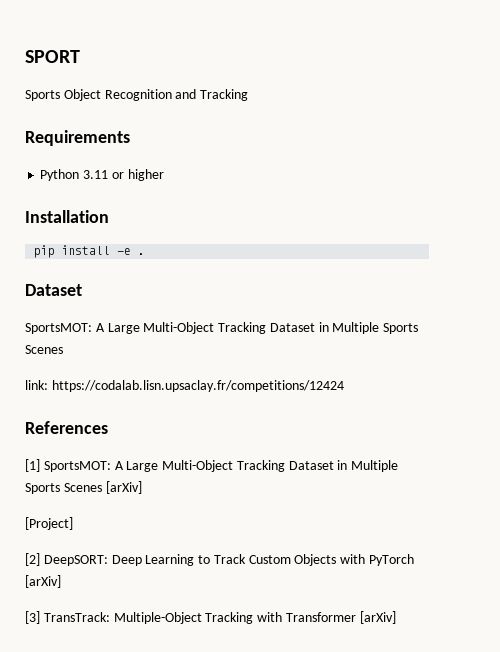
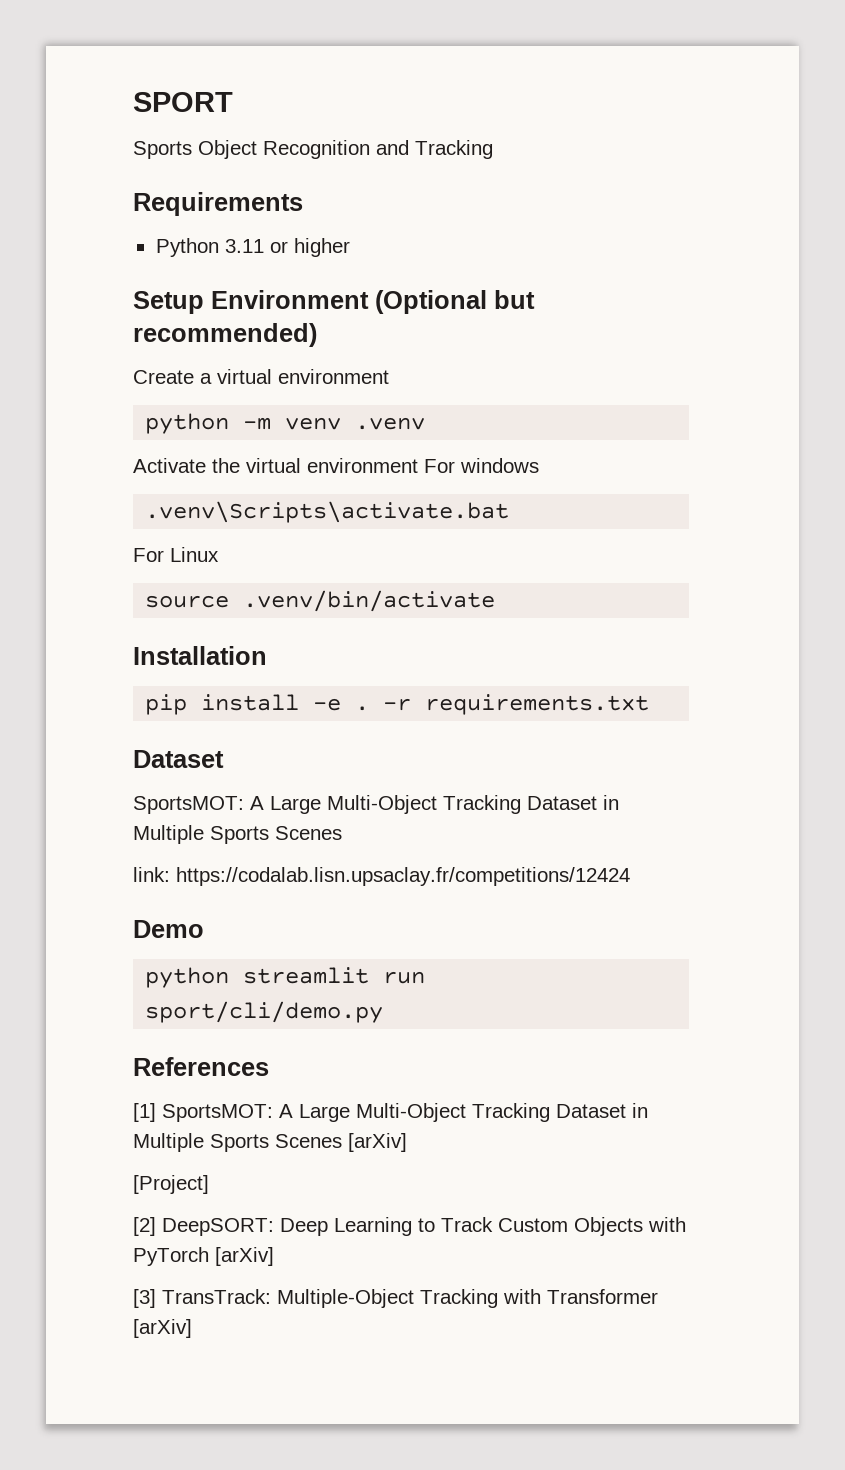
(164, 175) none -> [133,290,535,314] [133,323,317,347] [133,369,389,384] [145,413,426,434] [133,458,539,473] [145,501,510,523] [133,547,219,562] [145,590,496,612] // Setup Environment (Optional but recommended) // Create a virtual environment // python -m venv .venv // Activate the virtual environment For windows // .venv\Scripts\activate.bat // For Linux // source .venv/bin/activate
(146, 254) none -> [383,694,650,715] -r requirements.txt
(344, 386) none -> [133,920,204,938] [145,967,426,988] [145,1001,384,1023] // Demo // python streamlit run sport/cli/demo.py

